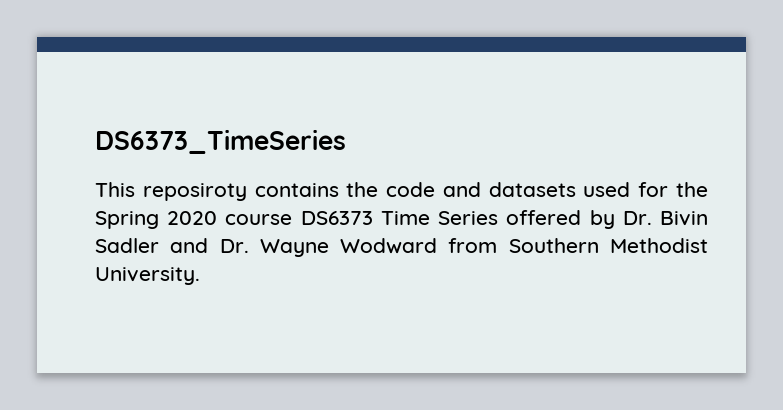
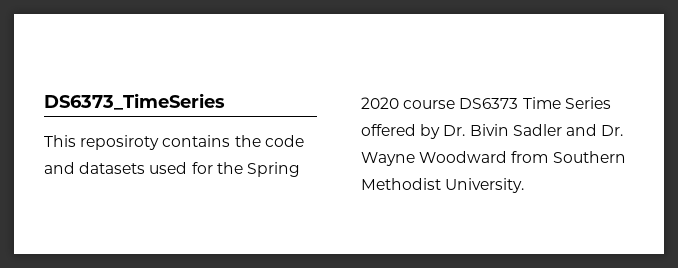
[340,238,438,254] Wodward -> [419,151,508,163] Woodward

